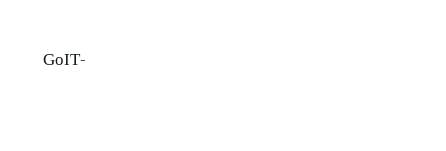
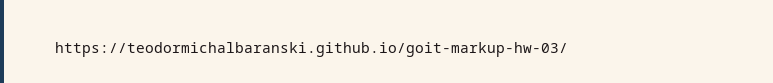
[43,54,86,65] GoIT- -> [55,42,568,57] https://teodormichalbaranski.github.io/goit-markup-hw-03/

